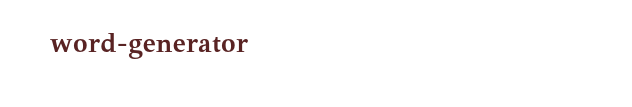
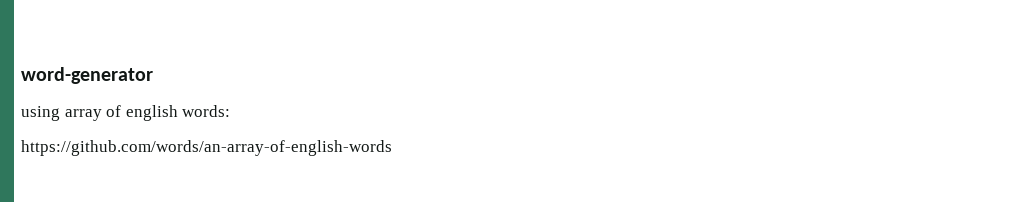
(248, 46) none -> [21,105,231,121] [21,140,392,156] // using array of english words: // https://github.com/words/an-array-of-english-words

